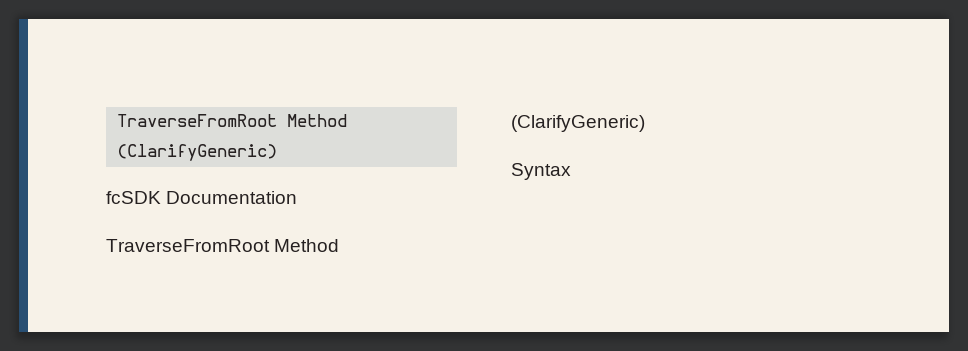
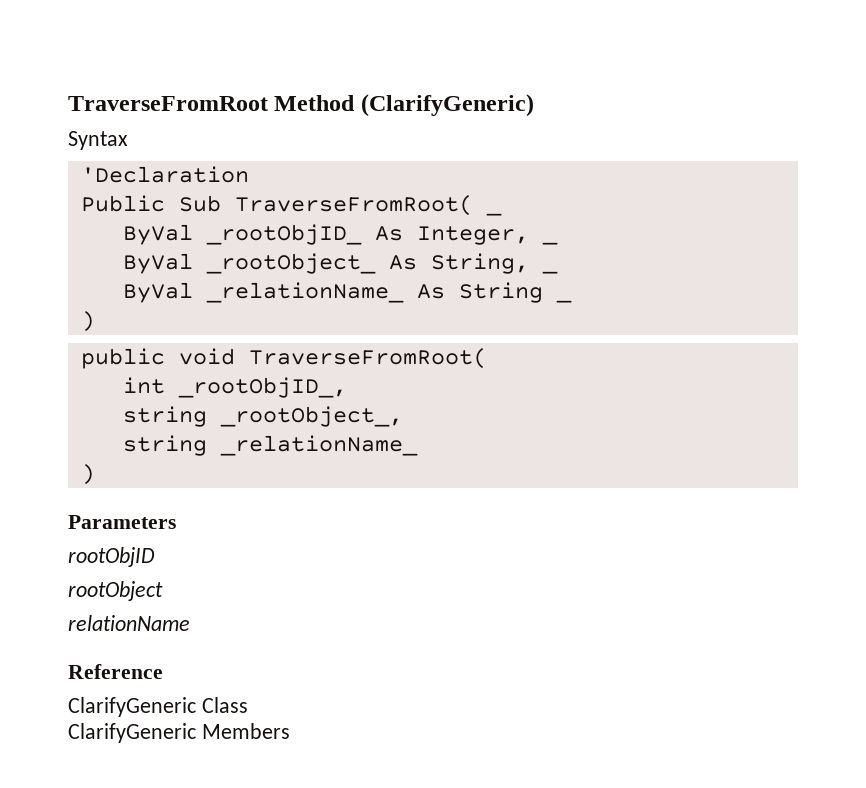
[117,114,348,127] [117,144,278,161] [106,191,298,204] [106,239,340,252] [511,115,645,132] [511,163,571,180] TraverseFromRoot Method (ClarifyGeneric) // fcSDK Documentation // TraverseFromRoot Method (ClarifyGeneric) // Syntax -> [68,94,534,117] [68,131,128,150] [80,166,249,183] [80,195,502,216] [122,224,558,245] [122,253,558,274] [122,282,572,303] [80,311,95,332] [80,348,487,369] [122,377,347,398] [122,406,403,427] [122,435,418,456] [80,464,95,485] [68,515,176,529] [68,547,155,567] [68,581,163,601] [68,615,190,631] [68,664,163,679] [68,697,248,717] [68,723,290,743] TraverseFromRoot Method (ClarifyGeneric) // Syntax // 'Declaration // Public Sub TraverseFromRoot( _ // ByVal _rootObjID_ As Integer, _ // ByVal _rootObject_ As String, _ // ByVal _relationName_ As String _ // ) // public void TraverseFromRoot( // int _rootObjID_, // string _rootObject_, // string _relationName_ // ) // Parameters // rootObjID // rootObject // relationName // Reference // ClarifyGeneric Class // ClarifyGeneric Members

